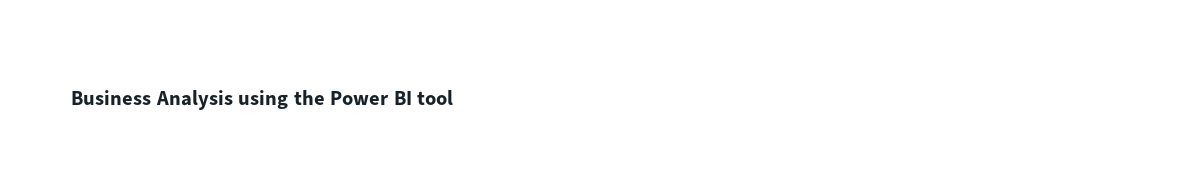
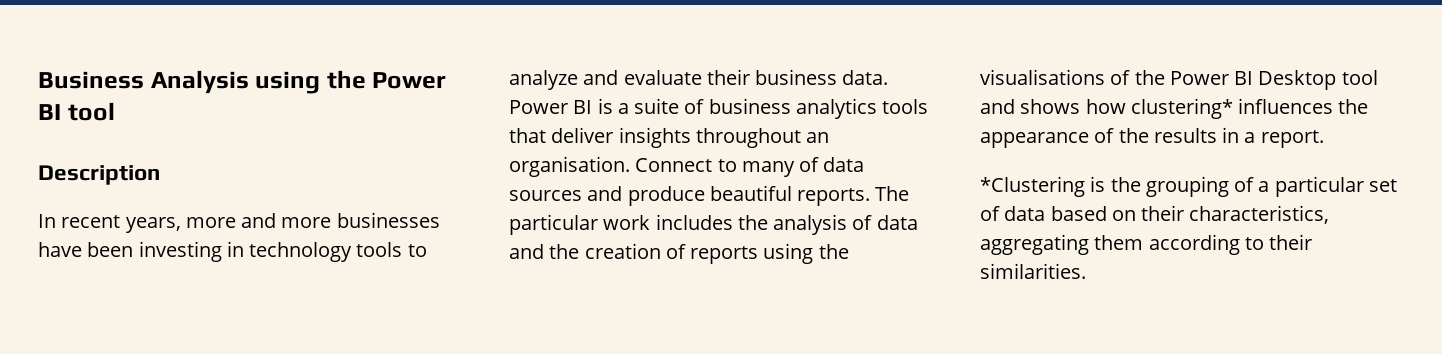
(454, 97) none -> [38,165,160,185] [38,212,440,233] [38,241,427,262] [509,69,889,90] [509,98,929,119] [509,127,830,148] [509,156,865,177] [509,185,910,206] [509,214,918,235] [509,243,849,264] [980,69,1378,90] [980,98,1369,119] [980,127,1324,148] [980,176,1397,197] [980,205,1330,224] [980,234,1313,255] [980,263,1086,279] // Description // In recent years, more and more businesses have been investing in technology tools to analyze and evaluate their business data. Power BI is a suite of business analytics tools that deliver insights throughout an organisation. Connect to many of data sources and produce beautiful reports. The particular work includes the analysis of data and the creation of reports using the visualisations of the Power BI Desktop tool and shows how clustering* influences the appearance of the results in a report. // *Clustering is the grouping of a particular set of data based on their characteristics, aggregating them according to their similarities.

